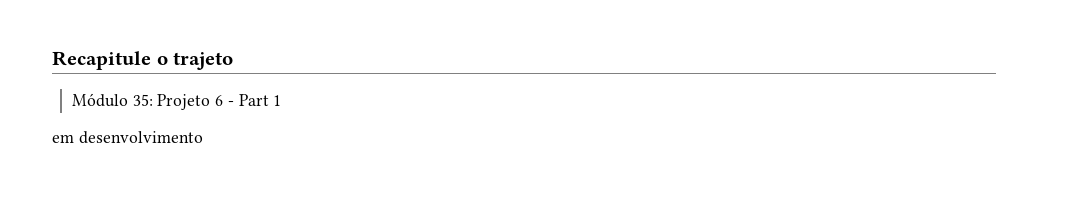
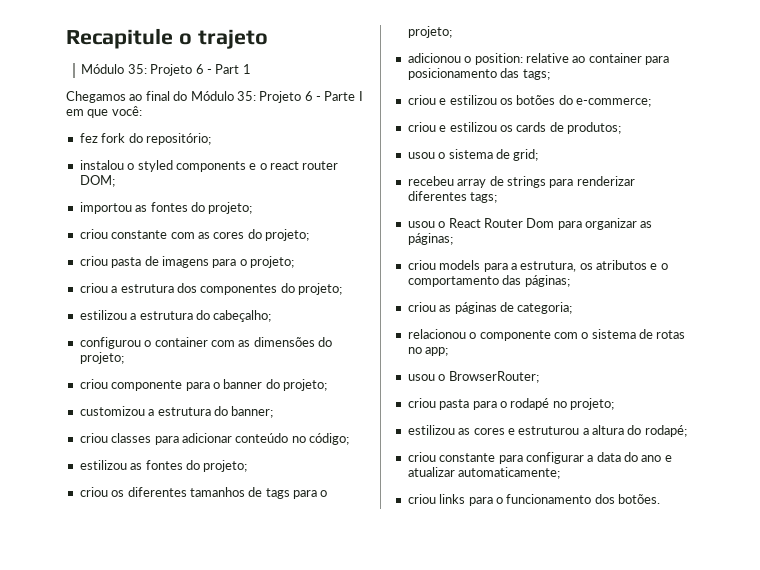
[52,131,203,144] em desenvolvimento -> [66,91,363,103] [66,106,142,118] [79,133,211,145] [79,160,339,172] [79,175,115,187] [79,202,253,214] [79,229,309,241] [79,256,294,268] [79,283,342,295] [79,310,272,322] [79,337,332,349] [79,352,124,364] [79,379,327,391] [79,406,274,418] [79,433,349,445] [79,460,248,472] [79,487,328,499] [407,26,452,38] [407,53,669,65] [407,68,550,80] [407,95,651,107] [407,122,621,134] [407,149,539,161] [407,176,635,188] [407,191,498,203] [407,218,653,230] [407,233,453,245] [407,260,668,272] [407,275,570,287] [407,302,573,314] [407,329,686,341] [407,347,449,356] [407,371,539,383] [407,398,614,410] [407,425,687,437] [407,452,672,464] [407,467,561,479] [407,494,660,506] Chegamos ao final do Módulo 35: Projeto 6 - Parte I em que você: // fez fork do repositório; // instalou o styled components e o react router DOM; // importou as fontes do projeto; // criou constante com as cores do projeto; // criou pasta de imagens para o projeto; // criou a estrutura dos componentes do projeto; // estilizou a estrutura do cabeçalho; // configurou o container com as dimensões do projeto; // criou componente para o banner do projeto; // customizou a estrutura do banner; // criou classes para adicionar conteúdo no código; // estilizou as fontes do projeto; // criou os diferentes tamanhos de tags para o projeto; // adicionou o position: relative ao container para posicionamento das tags; // criou e estilizou os botões do e-commerce; // criou e estilizou os cards de produtos; // usou o sistema de grid; // recebeu array de strings para renderizar diferentes tags; // usou o React Router Dom para organizar as páginas; // criou models para a estrutura, os atributos e o comportamento das páginas; // criou as páginas de categoria; // relacionou o componente com o sistema de rotas no app; // usou o BrowserRouter; // criou pasta para o rodapé no projeto; // estilizou as cores e estruturou a altura do rodapé; // criou constante para configurar a data do ano e atualizar automaticamente; // criou links para o funcionamento dos botões.

